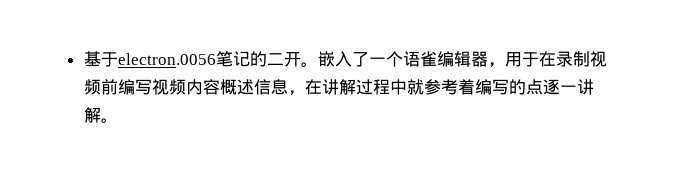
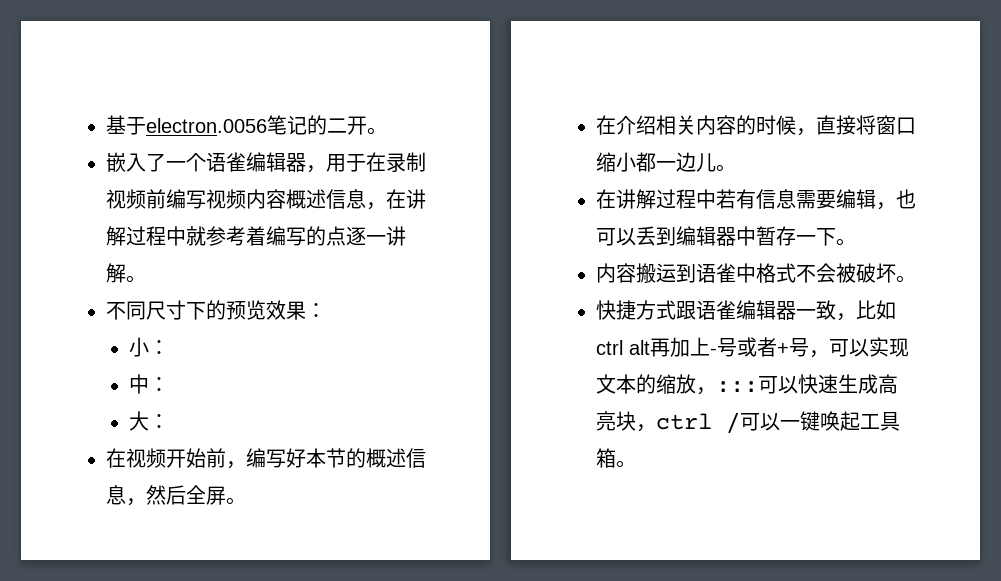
(318, 64) none -> (387, 131) //
(118, 120) none -> [106,300,326,320] [128,337,169,357] [128,374,169,394] [128,411,169,431] [106,448,426,469] [106,485,246,506] [596,115,916,136] [596,152,736,172] [596,189,916,210] [596,226,856,246] [596,263,916,283] [596,300,896,321] [596,337,909,358] [596,374,898,395] [596,411,900,434] [596,448,636,468] // 不同尺寸下的预览效果： // 小： // 中： // 大： // 在视频开始前，编写好本节的概述信息，然后全屏。 // 在介绍相关内容的时候，直接将窗口缩小都一边儿。 // 在讲解过程中若有信息需要编辑，也可以丢到编辑器中暂存一下。 // 内容搬运到语雀中格式不会被破坏。 // 快捷方式跟语雀编辑器一致，比如ctrl alt再加上-号或者+号，可以实现文本的缩放，:::可以快速生成高亮块，ctrl /可以一键唤起工具箱。

